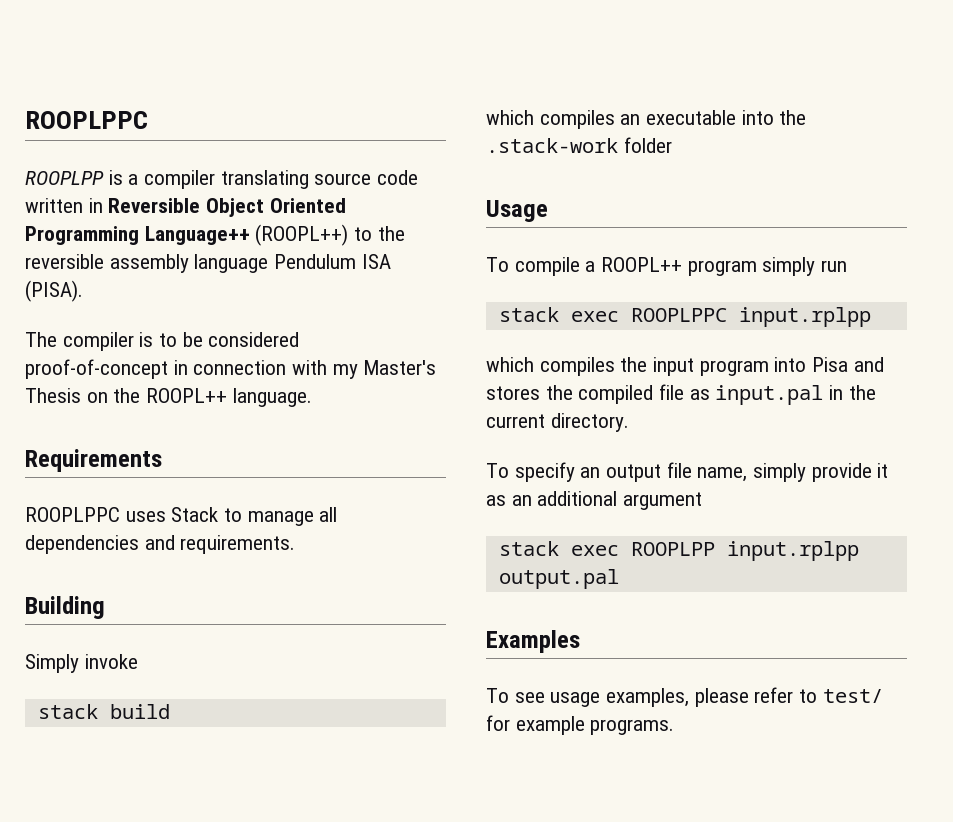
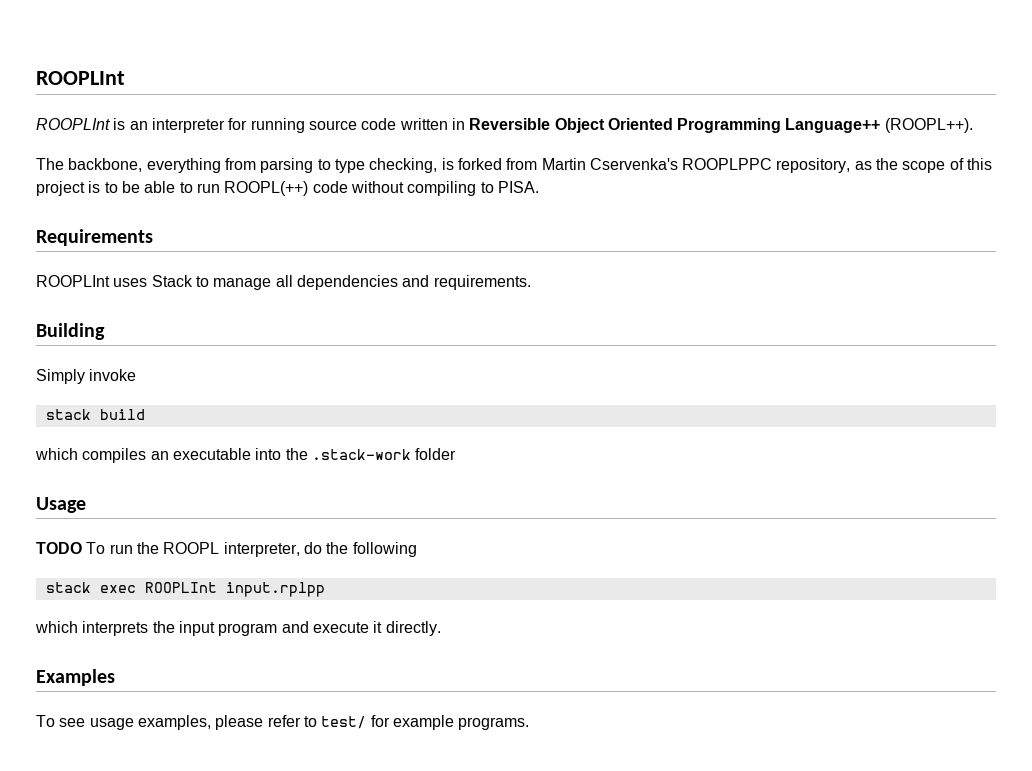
[25,111,148,129] [25,170,309,189] ROOPLPPC // ROOPLPP is a compiler translating -> [36,71,125,85] [36,118,305,133] ROOPLInt // ROOPLInt is an interpreter for running
[255,224,405,246] [25,254,391,273] [25,280,83,302] [25,332,300,351] [25,359,437,379] [25,388,312,407] (ROOPL++) to the reversible assembly language Pendulum ISA (PISA). // The compiler is to be considered proof-of-concept in connection with my Master's Thesis on the ROOPL++ language. -> [884,118,973,133] [36,158,993,173] [36,181,539,196] (ROOPL++). // The backbone, everything from parsing to type checking, is forked from Martin Cservenka's ROOPLPPC repository, as the scope of this project is to be able to run ROOPL(++) code without compiling to PISA.
[25,507,120,522] ROOPLPPC -> [36,275,110,287] ROOPLInt
[486,257,848,276] [498,307,727,322] To compile a ROOPL++ program simply run // stack exec ROOPLPPC -> [36,542,417,557] [45,582,217,593] TODO To run the ROOPL interpreter, do the following // stack exec ROOPLInt
[539,357,615,376] compiles -> [82,621,149,636] interprets
[774,357,884,372] [486,384,876,405] [486,413,629,432] [486,462,889,482] [486,491,703,510] [498,541,859,561] [498,569,619,589] into Pisa and stores the compiled file as input.pal in the current directory. // To specify an output file name, simply provide it as an additional argument // stack exec ROOPLPP input.rplpp output.pal -> [281,621,441,636] and execute it directly.

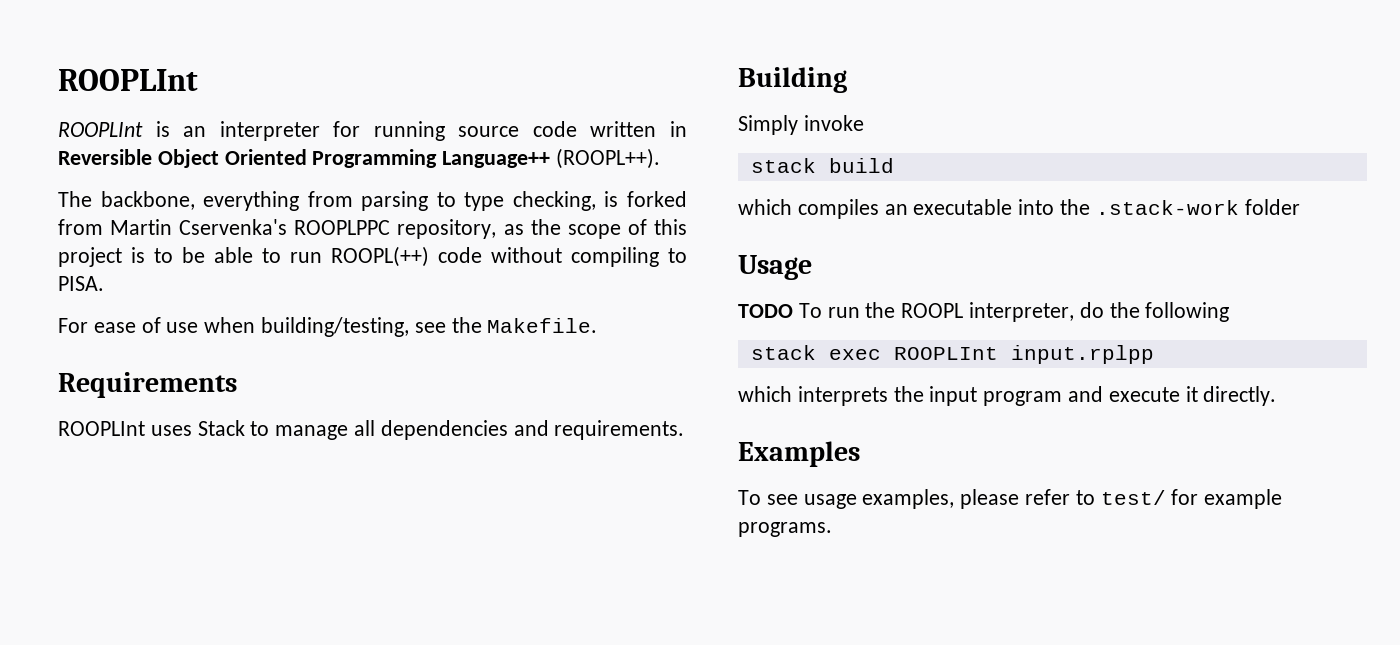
(539, 187) none -> [58,317,598,337] // For ease of use when building/testing, see the Makefile.

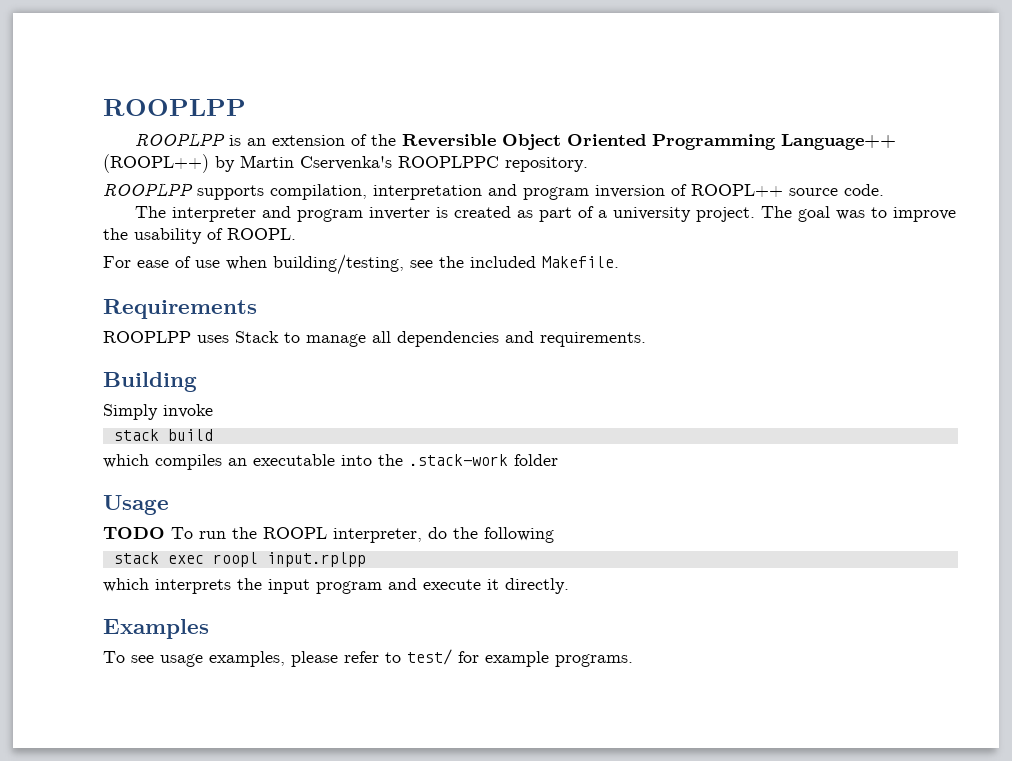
[58,69,198,91] [58,121,687,141] ROOPLInt // ROOPLInt is an interpreter for running source code written in -> [103,99,246,116] [134,133,396,147] ROOPLPP // ROOPLPP is an extension of the
[556,148,661,169] [58,191,687,211] [58,219,687,239] [58,246,687,267] [58,276,104,291] (ROOPL++). // The backbone, everything from parsing to type checking, is forked from Martin Cservenka's ROOPLPPC repository, as the scope of this project is to be able to run ROOPL(++) code without compiling to PISA. -> [103,154,588,173] [103,183,884,200] [134,206,956,222] [103,228,296,244] (ROOPL++) by Martin Cservenka's ROOPLPPC repository. // ROOPLPP supports compilation, interpretation and program inversion of ROOPL++ source code. // The interpreter and program inverter is created as part of a university project. The goal was to improve the usability of ROOPL.
(482, 325) none -> [470,256,536,268] included
[58,421,145,436] ROOPLInt -> [103,331,191,343] ROOPLPP
[893,347,998,360] ROOPLInt -> [212,552,258,567] roopl

